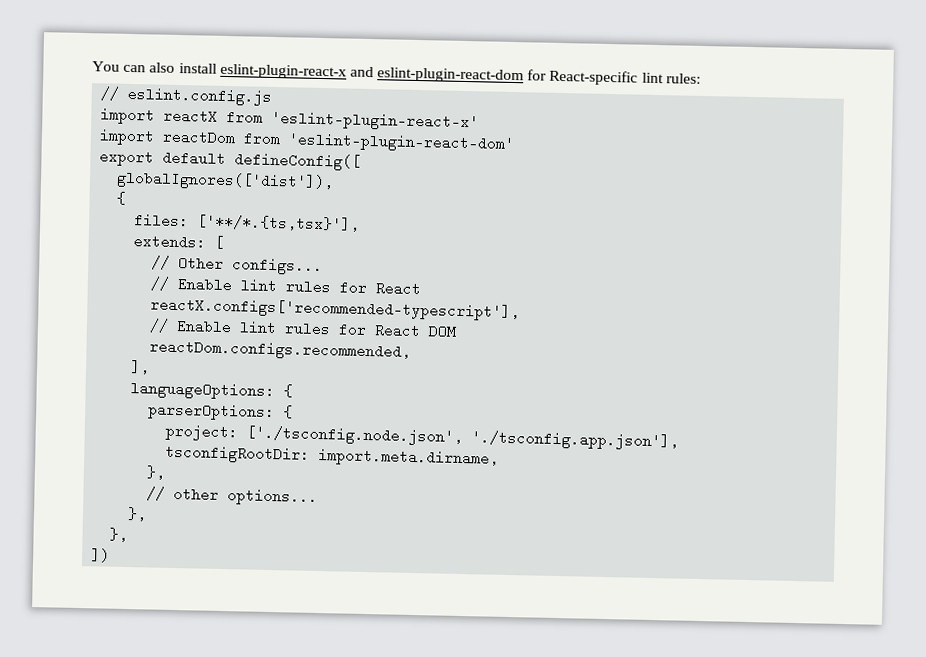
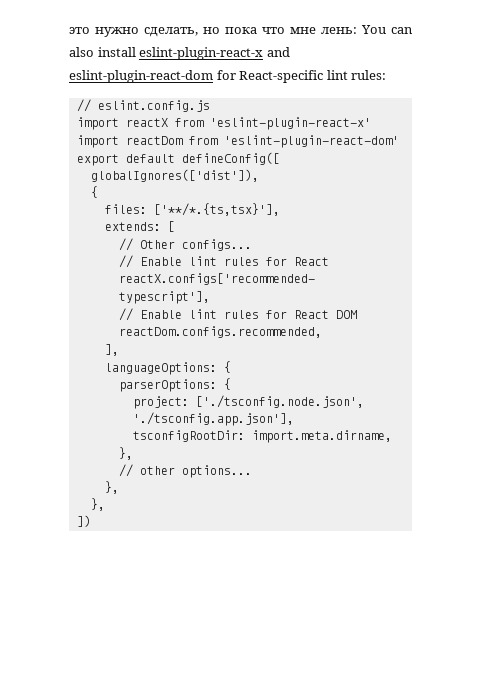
(92, 66) none -> [69,27,357,37] это нужно сделать, но пока что мне лень:

